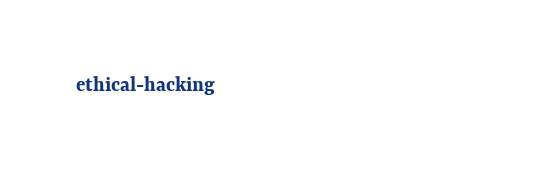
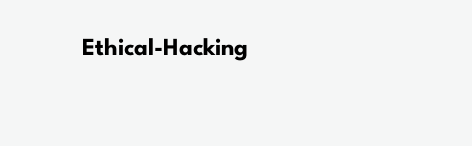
[76,76,215,95] ethical-hacking -> [82,38,248,61] Ethical-Hacking

